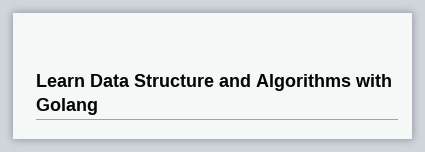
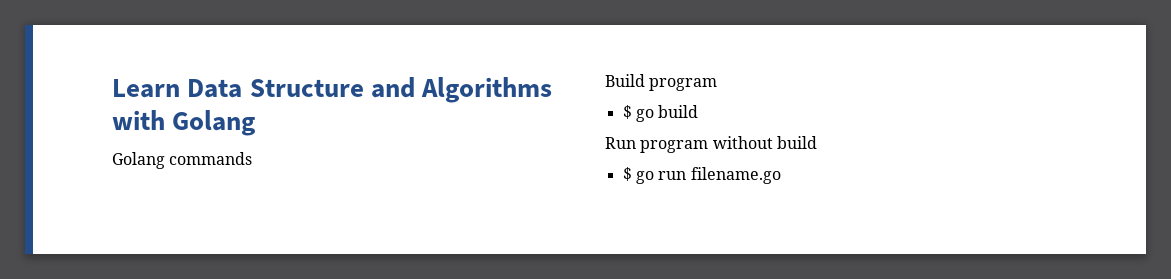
(98, 106) none -> [112,152,253,169] [605,74,718,91] [622,105,699,122] [605,136,817,153] [622,167,781,184] // Golang commands // Build program // $ go build // Run program without build // $ go run filename.go

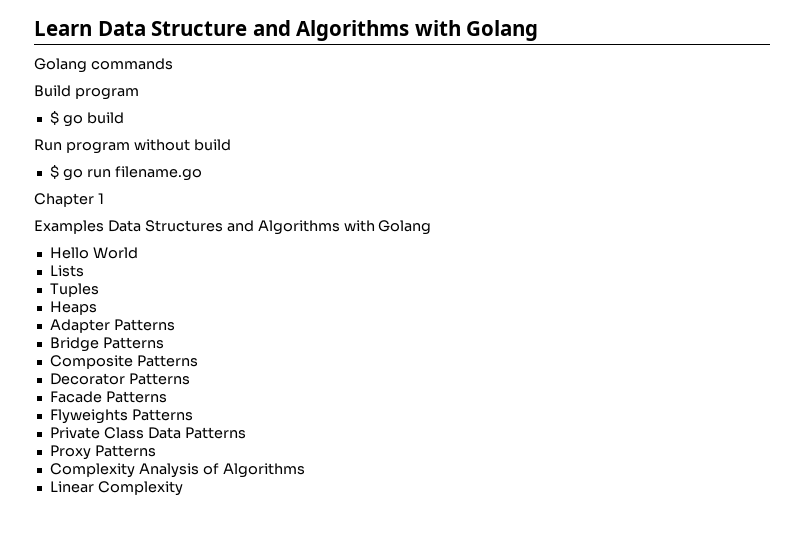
(781, 175) none -> [34,193,104,207] [34,220,432,235] [49,247,138,259] [49,265,84,277] [49,283,99,297] [49,301,97,315] [49,319,175,333] [49,337,164,352] [49,355,198,369] [49,373,190,385] [49,391,167,403] [49,409,193,424] [49,427,246,439] [49,445,156,460] [49,463,305,478] [49,481,183,496] // Chapter 1 // Examples Data Structures and Algorithms with Golang // Hello World // Lists // Tuples // Heaps // Adapter Patterns // Bridge Patterns // Composite Patterns // Decorator Patterns // Facade Patterns // Flyweights Patterns // Private Class Data Patterns // Proxy Patterns // Complexity Analysis of Algorithms // Linear Complexity

